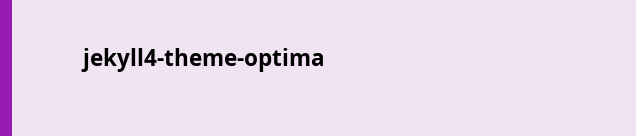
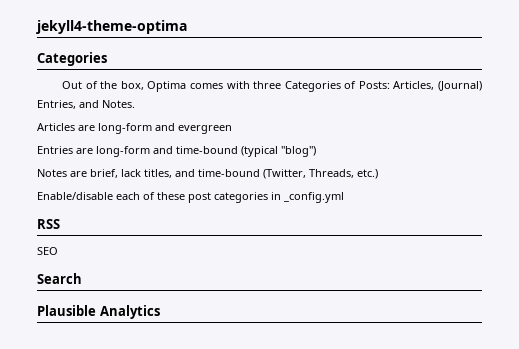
(325, 60) none -> [37,52,107,66] [62,81,483,92] [37,100,135,109] [37,123,232,134] [37,146,316,157] [37,169,378,179] [37,192,344,203] [37,219,60,229] [37,247,58,255] [37,273,82,284] [37,305,160,319] // Categories // Out of the box, Optima comes with three Categories of Posts: Articles, (Journal) Entries, and Notes. // Articles are long-form and evergreen // Entries are long-form and time-bound (typical "blog") // Notes are brief, lack titles, and time-bound (Twitter, Threads, etc.) // Enable/disable each of these post categories in _config.yml // RSS // SEO // Search // Plausible Analytics

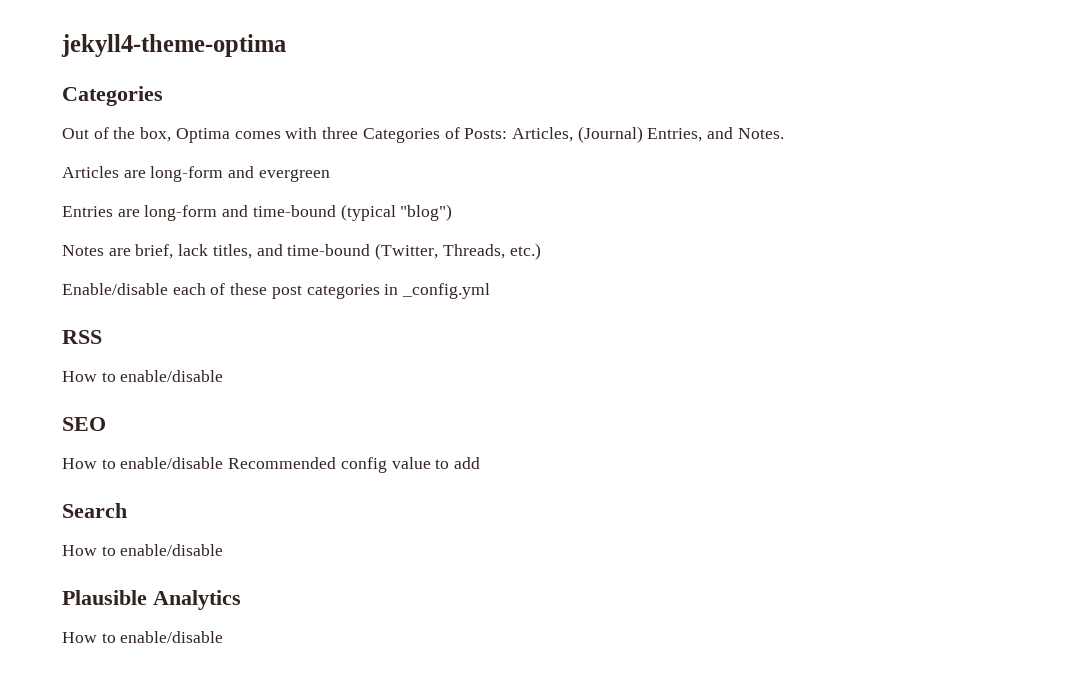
[37,247,58,255] [37,273,82,284] SEO // Search -> [62,370,224,382] [62,417,106,431] [62,457,481,473] [62,503,127,518] [62,544,224,556] How to enable/disable // SEO // How to enable/disable Recommended config value to add // Search // How to enable/disable
(160, 312) none -> [62,631,224,643] // How to enable/disable

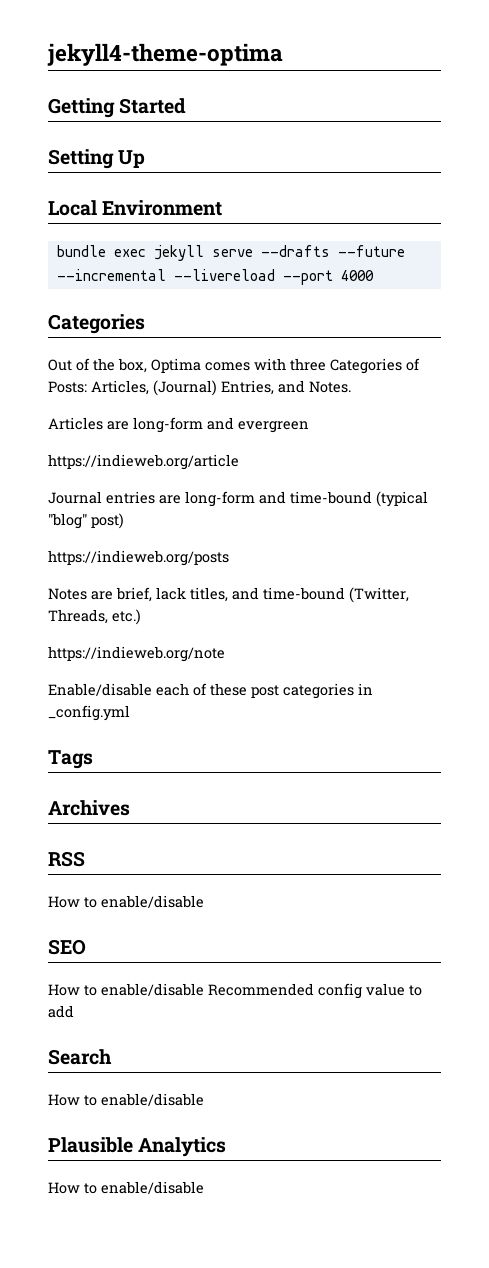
(286, 45) none -> [48,98,187,118] [48,149,146,169] [48,200,223,216] [56,245,405,261] [56,269,374,285] // Getting Started // Setting Up // Local Environment // bundle exec jekyll serve --drafts --future --incremental --livereload --port 4000
[62,206,113,217] Entries -> [48,454,239,470] [48,491,155,504] https://indieweb.org/article // Journal entries
[400,204,453,221] "blog") -> [48,513,124,529] [48,550,229,566] "blog" post) // https://indieweb.org/posts
(541, 251) none -> [48,646,225,662] // https://indieweb.org/note
(491, 291) none -> [48,750,93,769] [48,800,130,816] // Tags // Archives

